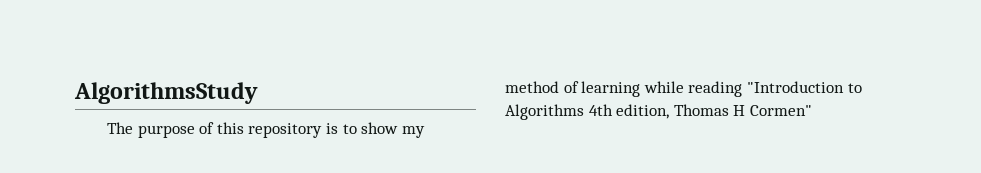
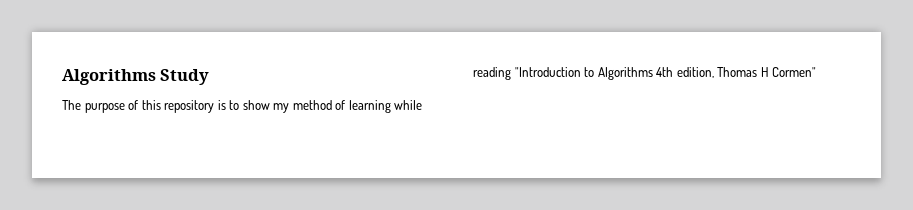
[74,82,258,104] AlgorithmsStudy -> [62,69,210,85] Algorithms Study

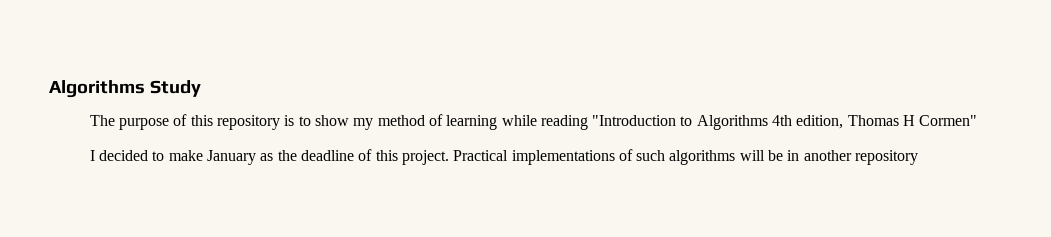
(817, 72) none -> [89,149,919,165] // I decided to make January as the deadline of this project. Practical implementations of such algorithms will be in another repository

